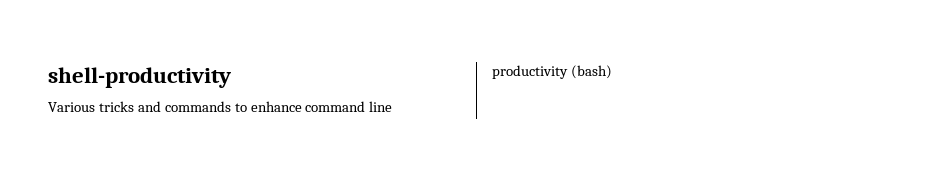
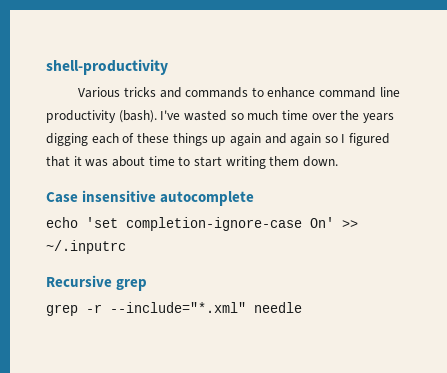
[570,65,612,79] (bash) -> [118,110,394,123] [46,133,391,146] [46,156,338,169] [46,190,255,206] [46,217,358,231] [46,240,126,254] [46,275,148,291] [46,302,302,316] (bash). I've wasted so much time over the years digging each of these things up again and again so I figured that it was about time to start writing them down. // Case insensitive autocomplete // echo 'set completion-ignore-case On' >> ~/.inputrc // Recursive grep // grep -r --include="*.xml" needle

